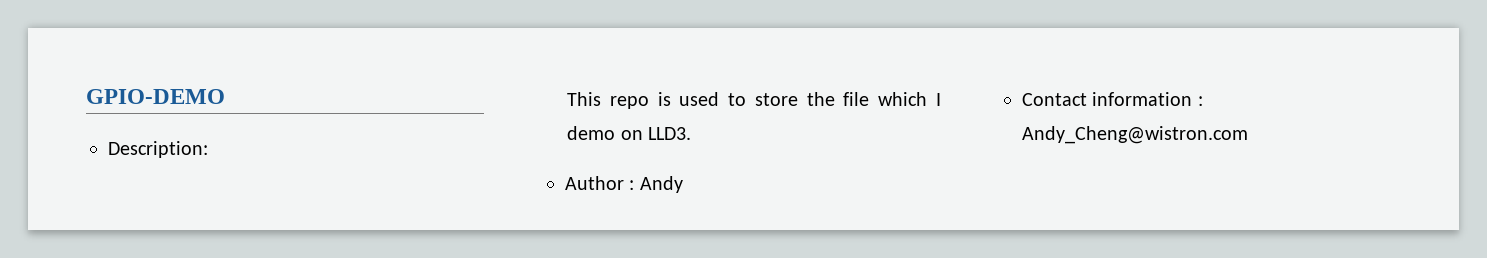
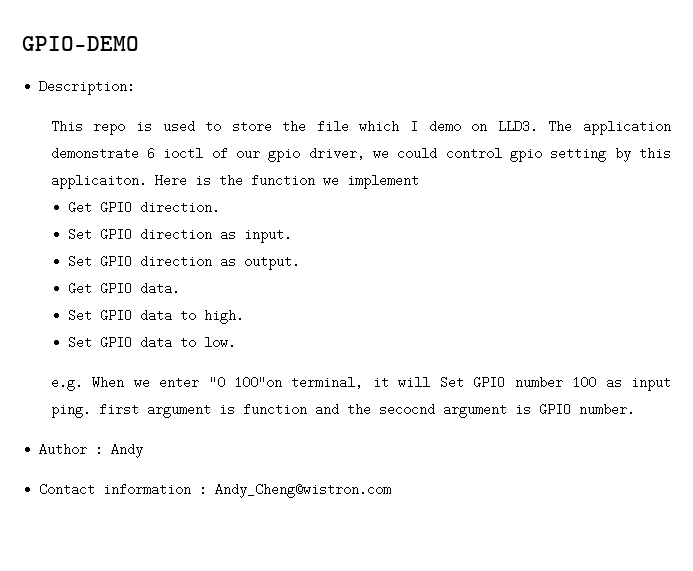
(691, 133) none -> [548,120,671,135] [50,147,671,162] [50,174,419,189] [67,201,220,214] [67,228,292,243] [67,255,300,270] [67,282,180,295] [67,309,244,324] [67,336,236,349] [50,376,672,391] [50,403,635,418] The application demonstrate 6 ioctl of our gpio driver, we could control gpio setting by this applicaiton. Here is the function we implement // Get GPIO direction. // Set GPIO direction as input. // Set GPIO direction as output. // Get GPIO data. // Set GPIO data to high. // Set GPIO data to low. // e.g. When we enter "0 100"on terminal, it will Set GPIO number 100 as input ping. first argument is function and the secocnd argument is GPIO number.

